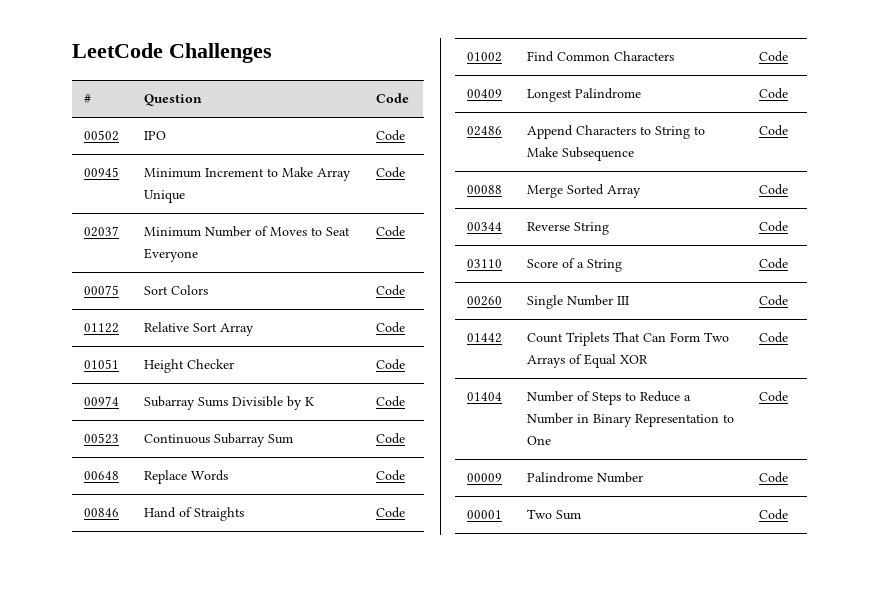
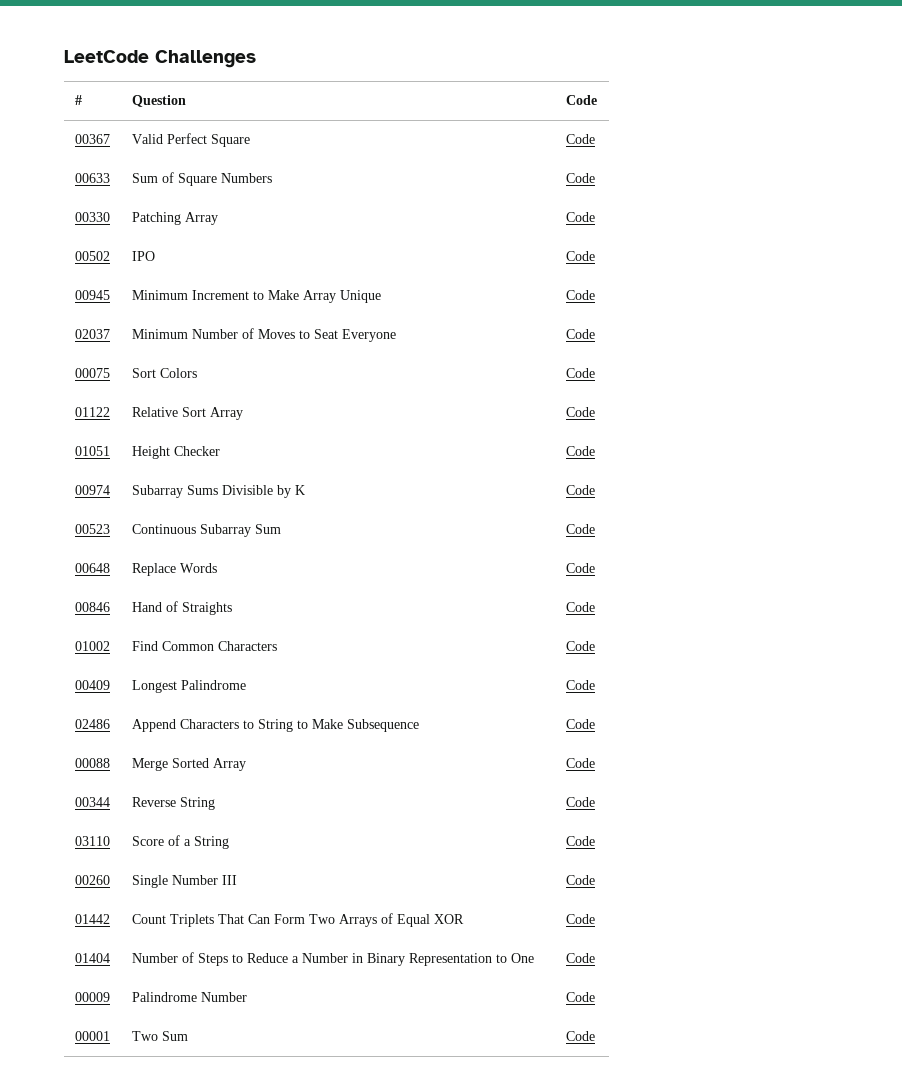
(410, 98) none -> [74,134,110,144] [131,133,250,147] [565,134,595,144] [74,173,110,183] [131,172,272,186] [565,173,595,183] [74,212,110,222] [131,212,218,225] [565,212,595,222] // 00367 | Valid Perfect Square | Code // 00633 | Sum of Square Numbers | Code // 00330 | Patching Array | Code

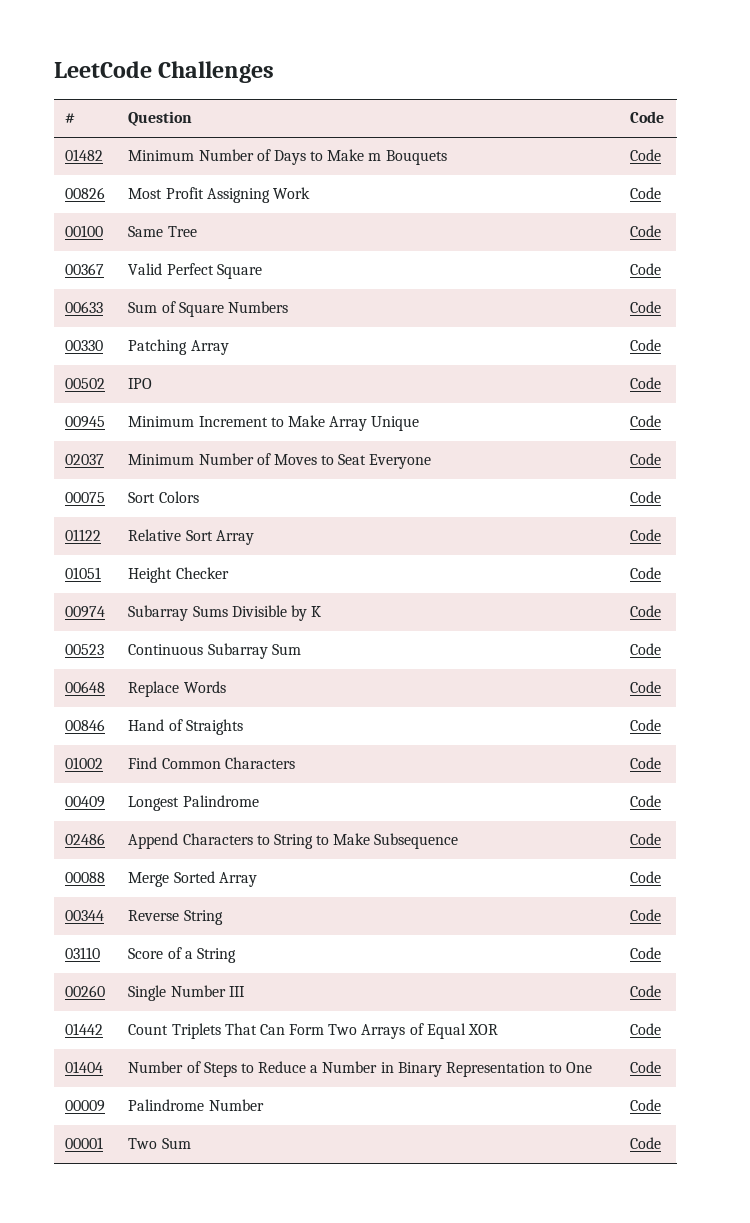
(597, 100) none -> [65,149,104,161] [128,149,447,165] [630,149,662,161] [65,187,106,199] [128,187,310,203] [630,187,662,199] [65,225,104,237] [128,226,197,237] [630,225,662,237] // 01482 | Minimum Number of Days to Make m Bouquets | Code // 00826 | Most Profit Assigning Work | Code // 00100 | Same Tree | Code

